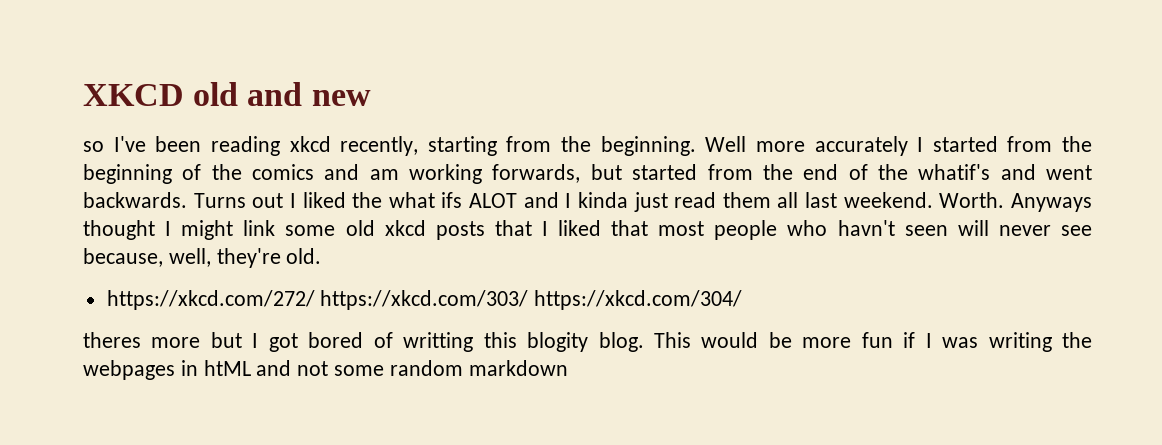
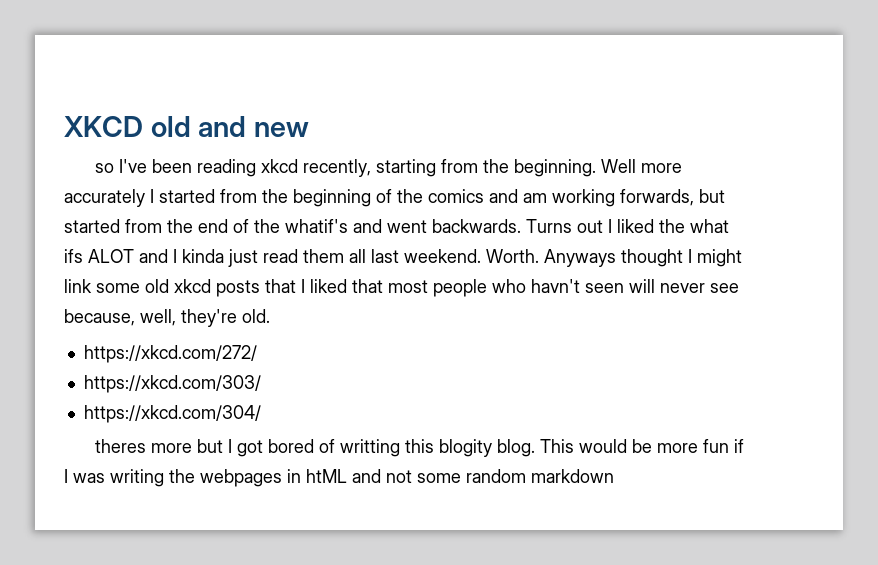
(315, 300) none -> (257, 354) //
(529, 300) none -> (261, 384) //

